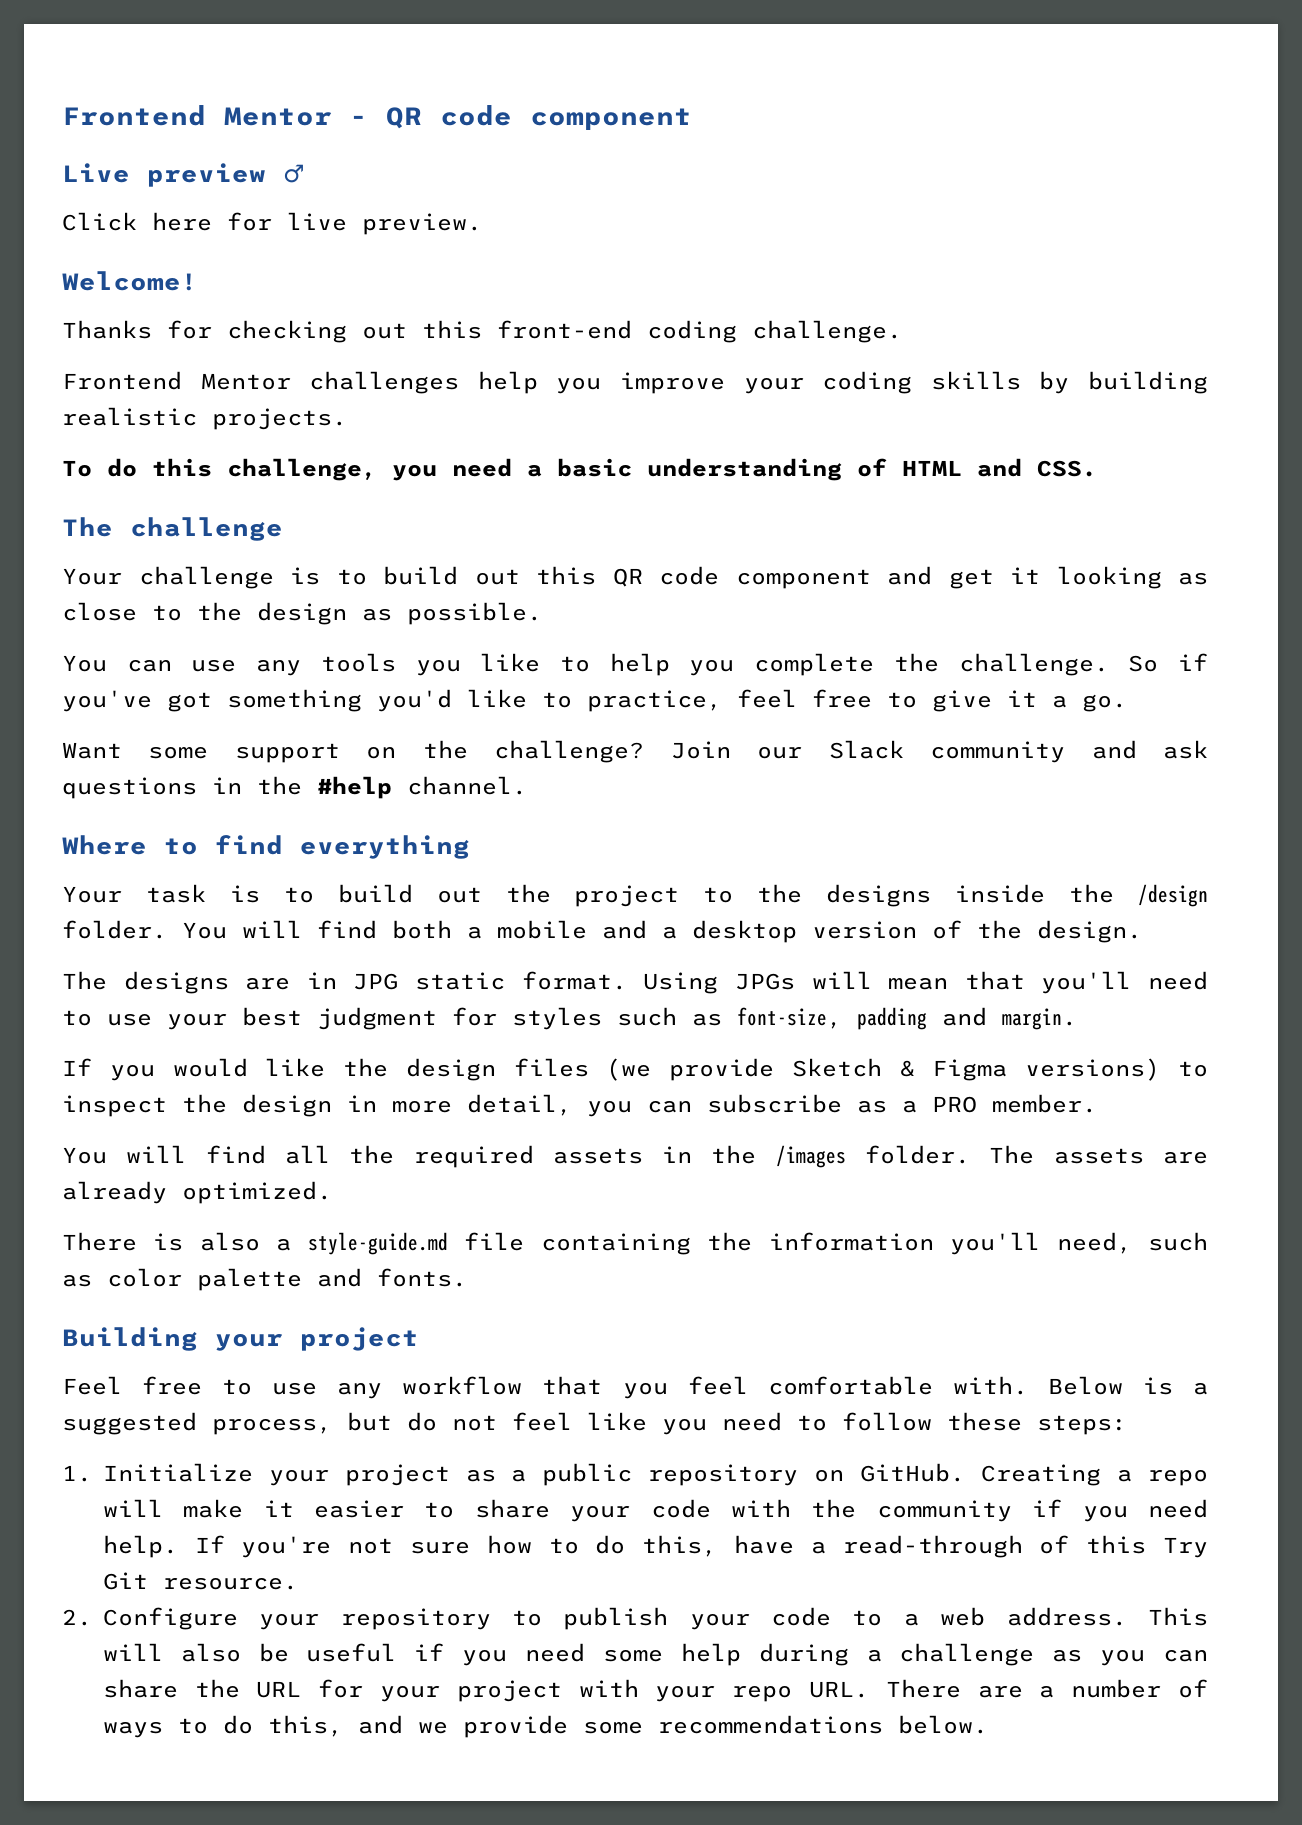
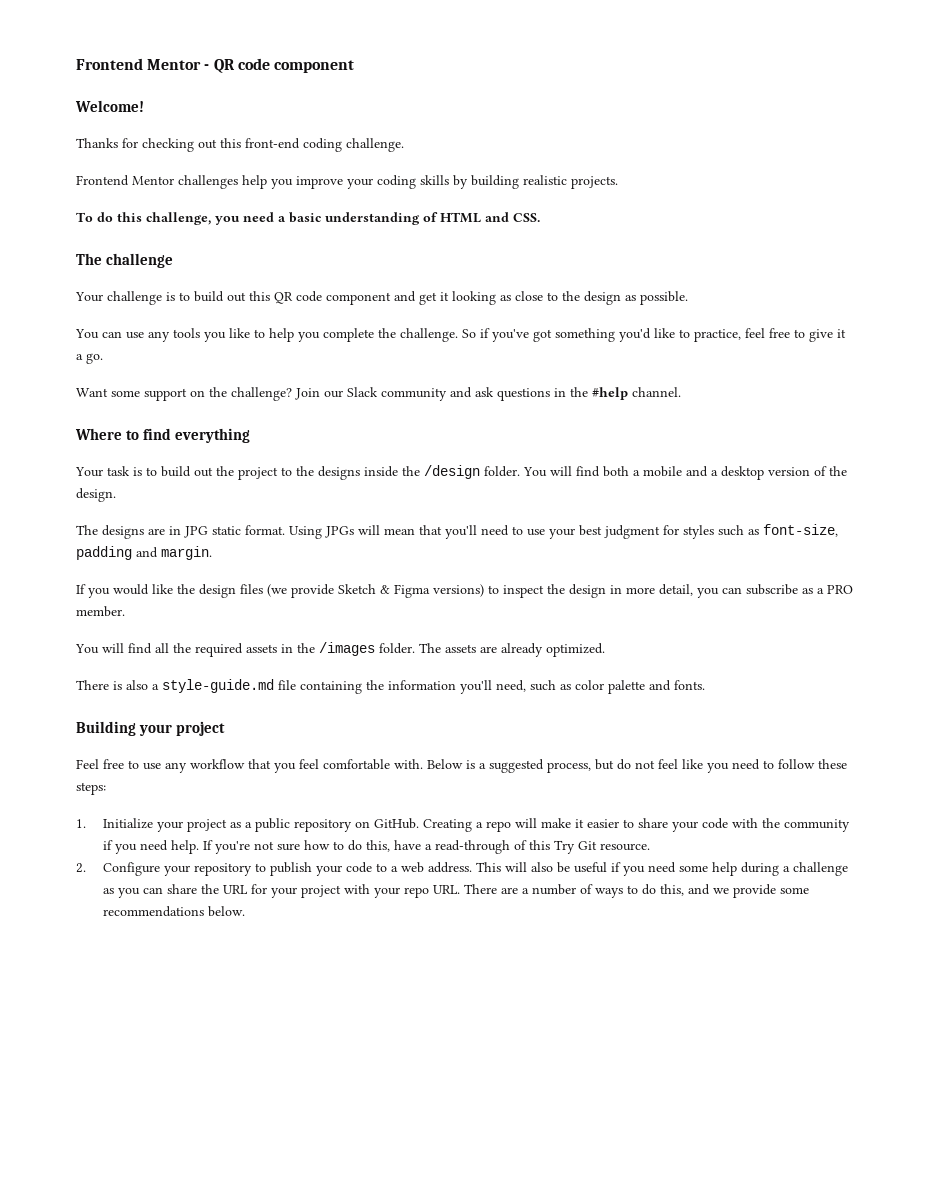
[62,163,305,187] [62,212,482,235] // Live preview ♂ // Click here for live preview. -> (354, 66) none

